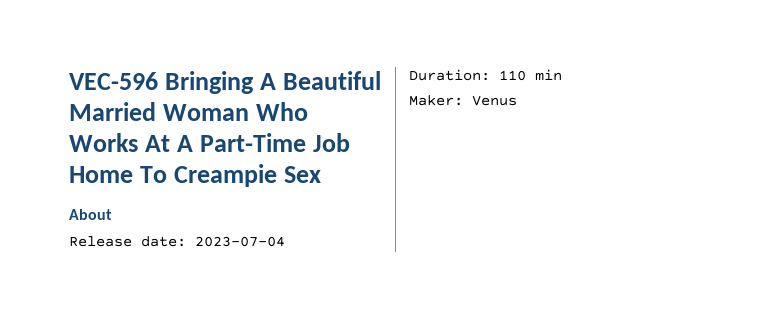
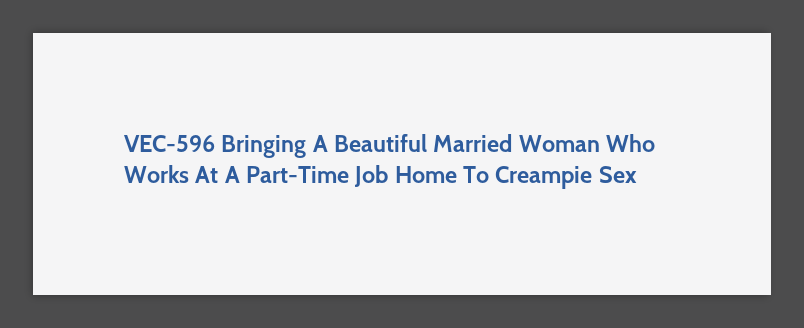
[69,209,112,220] [69,236,285,247] [409,69,562,81] [409,95,517,106] // About // Release date: 2023-07-04 // Duration: 110 min // Maker: Venus -> (637, 174) none

